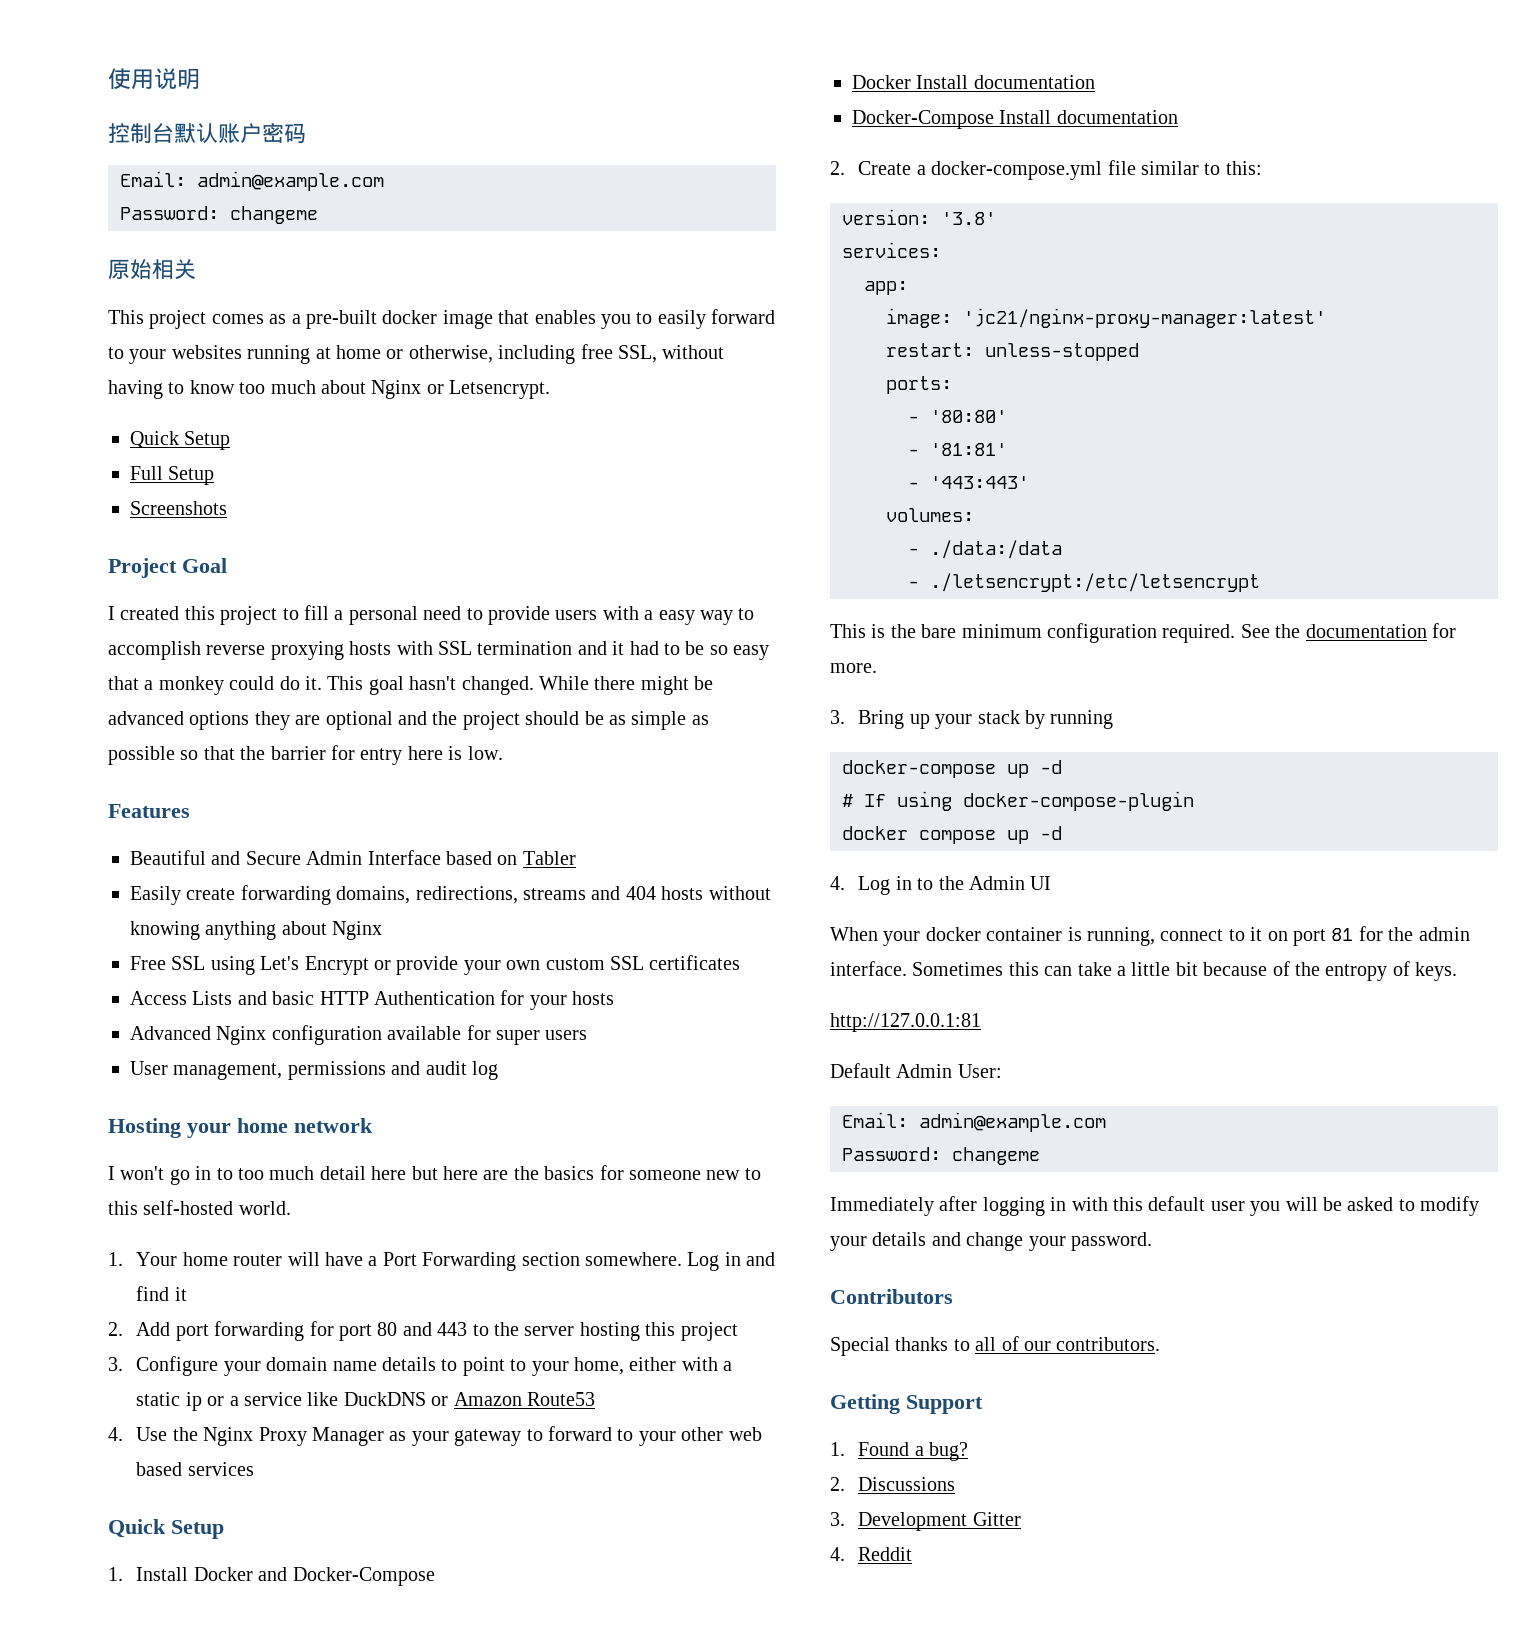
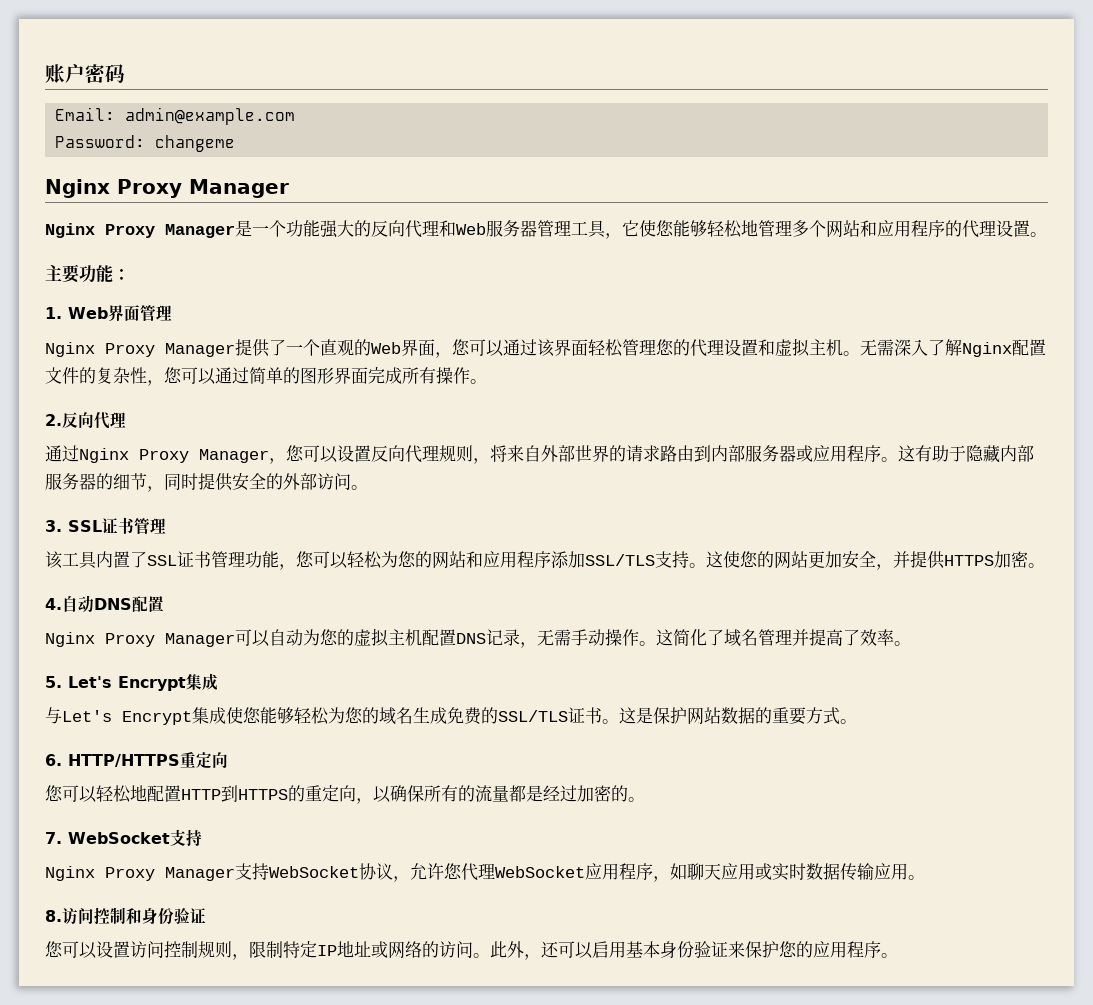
[108,68,200,90] [108,123,218,144] 使用说明 // 控制台默认 -> (45, 73) none
[108,259,196,280] [108,309,776,329] [108,344,725,364] [108,380,551,399] [130,431,231,450] [130,466,215,485] [130,501,227,515] [108,558,227,578] [108,605,755,625] [108,641,770,660] [108,676,714,695] [108,711,709,730] [108,745,503,765] [108,804,190,818] [130,850,576,865] [130,885,771,905] [130,921,383,940] [130,955,741,975] [130,990,615,1010] [130,1025,588,1045] [130,1061,498,1080] [108,1118,373,1138] [108,1165,761,1185] [108,1200,291,1215] [108,1252,776,1271] [136,1286,187,1301] [108,1321,738,1341] [108,1356,733,1376] [136,1392,595,1411] [108,1426,762,1446] [136,1462,254,1476] [108,1519,224,1539] [108,1567,435,1586] [852,75,1095,89] [852,110,1178,129] [830,160,1262,180] [842,209,996,225] [842,242,941,258] [864,281,908,295] [886,308,1326,328] [886,343,1139,361] [886,376,952,394] [908,410,1007,423] [908,443,1007,456] [908,476,1029,489] [886,508,974,522] [908,540,1062,559] [908,573,1260,592] [830,623,1456,643] [830,663,877,673] [830,710,1114,729] [842,760,1062,778] [842,791,1194,811] [842,826,1062,844] [830,876,1052,895] [830,926,1470,946] [830,961,1458,981] [830,1013,981,1032] [830,1063,1002,1078] [842,1112,1106,1132] [842,1147,1040,1165] [830,1196,1480,1216] [830,1232,1152,1251] [830,1289,953,1304] [830,1336,1161,1356] [830,1394,983,1414] [830,1442,969,1461] [830,1477,956,1491] [830,1512,1021,1531] [830,1547,913,1561] 原始相关 // This project comes as a pre-built docker image that enables you to easily forward to your websites running at home or otherwise, including free SSL, without having to know too much about Nginx or Letsencrypt. // Quick Setup // Full Setup // Screenshots // Project Goal // I created this project to fill a personal need to provide users with a easy way to accomplish reverse proxying hosts with SSL termination and it had to be so easy that a monkey could do it. This goal hasn't changed. While there might be advanced options they are optional and the project should be as simple as possible so that the barrier for entry here is low. // Features // Beautiful and Secure Admin Interface based on Tabler // Easily create forwarding domains, redirections, streams and 404 hosts without knowing anything about Nginx // Free SSL using Let's Encrypt or provide your own custom SSL certificates // Access Lists and basic HTTP Authentication for your hosts // Advanced Nginx configuration available for super users // User management, permissions and audit log // Hosting your home network // I won't go in to too much detail here but here are the basics for someone new to this self-hosted world. // 1. Your home router will have a Port Forwarding section somewhere. Log in and find it // 2. Add port forwarding for port 80 and 443 to the server hosting this project // 3. Configure your domain name details to point to your home, either with a static ip or a service like DuckDNS or Amazon Route53 // 4. Use the Nginx Proxy Manager as your gateway to forward to your other web based services // Quick Setup // 1. Install Docker and Docker-Compose // Docker Install documentation // Docker-Compose Install documentation // 2. Create a docker-compose.yml file similar to this: // version: '3.8' // services: // app: // image: 'jc21/nginx-proxy-manager:latest' // restart: unless-stopped // ports: // - '80:80' // - '81:81' // - '443:443' // volumes: // - ./data:/data // - ./letsencrypt:/etc/letsencrypt // This is the bare minimum configuration required. See the documentation for more. // 3. Bring up your stack by running // docker-compose up -d // # If using docker-compose-plugin // docker compose up -d // 4. Log in to the Admin UI // When your docker container is running, connect to it on port 81 for the admin interface. Sometimes this can take a little bit because of the entropy of keys. // http://127.0.0.1:81 // Default Admin User: // Email: admin@example.com // Password: changeme // Immediately after logging in with this default user you will be asked to modify your details and change your password. // Contributors // Special thanks to all of our contributors. // Getting Support // 1. Found a bug? // 2. Discussions // 3. Development Gitter // 4. Reddit -> [45,179,289,198] [45,220,1047,239] [45,264,130,283] [45,305,172,322] [45,338,1046,358] [45,367,487,386] [45,411,126,429] [45,445,1034,464] [45,473,368,492] [45,517,166,535] [45,551,1045,570] [45,595,164,613] [45,628,911,648] [45,673,218,691] [45,707,857,725] [45,751,228,769] [45,785,645,804] [45,829,202,846] [45,863,925,882] [45,907,206,925] [45,941,898,960] Nginx Proxy Manager // Nginx Proxy Manager是一个功能强大的反向代理和Web服务器管理工具，它使您能够轻松地管理多个网站和应用程序的代理设置。 // 主要功能： // 1. Web界面管理 // Nginx Proxy Manager提供了一个直观的Web界面，您可以通过该界面轻松管理您的代理设置和虚拟主机。无需深入了解Nginx配置文件的复杂性，您可以通过简单的图形界面完成所有操作。 // 2.反向代理 // 通过Nginx Proxy Manager，您可以设置反向代理规则，将来自外部世界的请求路由到内部服务器或应用程序。这有助于隐藏内部服务器的细节，同时提供安全的外部访问。 // 3. SSL证书管理 // 该工具内置了SSL证书管理功能，您可以轻松为您的网站和应用程序添加SSL/TLS支持。这使您的网站更加安全，并提供HTTPS加密。 // 4.自动DNS配置 // Nginx Proxy Manager可以自动为您的虚拟主机配置DNS记录，无需手动操作。这简化了域名管理并提高了效率。 // 5. Let's Encrypt集成 // 与Let's Encrypt集成使您能够轻松为您的域名生成免费的SSL/TLS证书。这是保护网站数据的重要方式。 // 6. HTTP/HTTPS重定向 // 您可以轻松地配置HTTP到HTTPS的重定向，以确保所有的流量都是经过加密的。 // 7. WebSocket支持 // Nginx Proxy Manager支持WebSocket协议，允许您代理WebSocket应用程序，如聊天应用或实时数据传输应用。 // 8.访问控制和身份验证 // 您可以设置访问控制规则，限制特定IP地址或网络的访问。此外，还可以启用基本身份验证来保护您的应用程序。

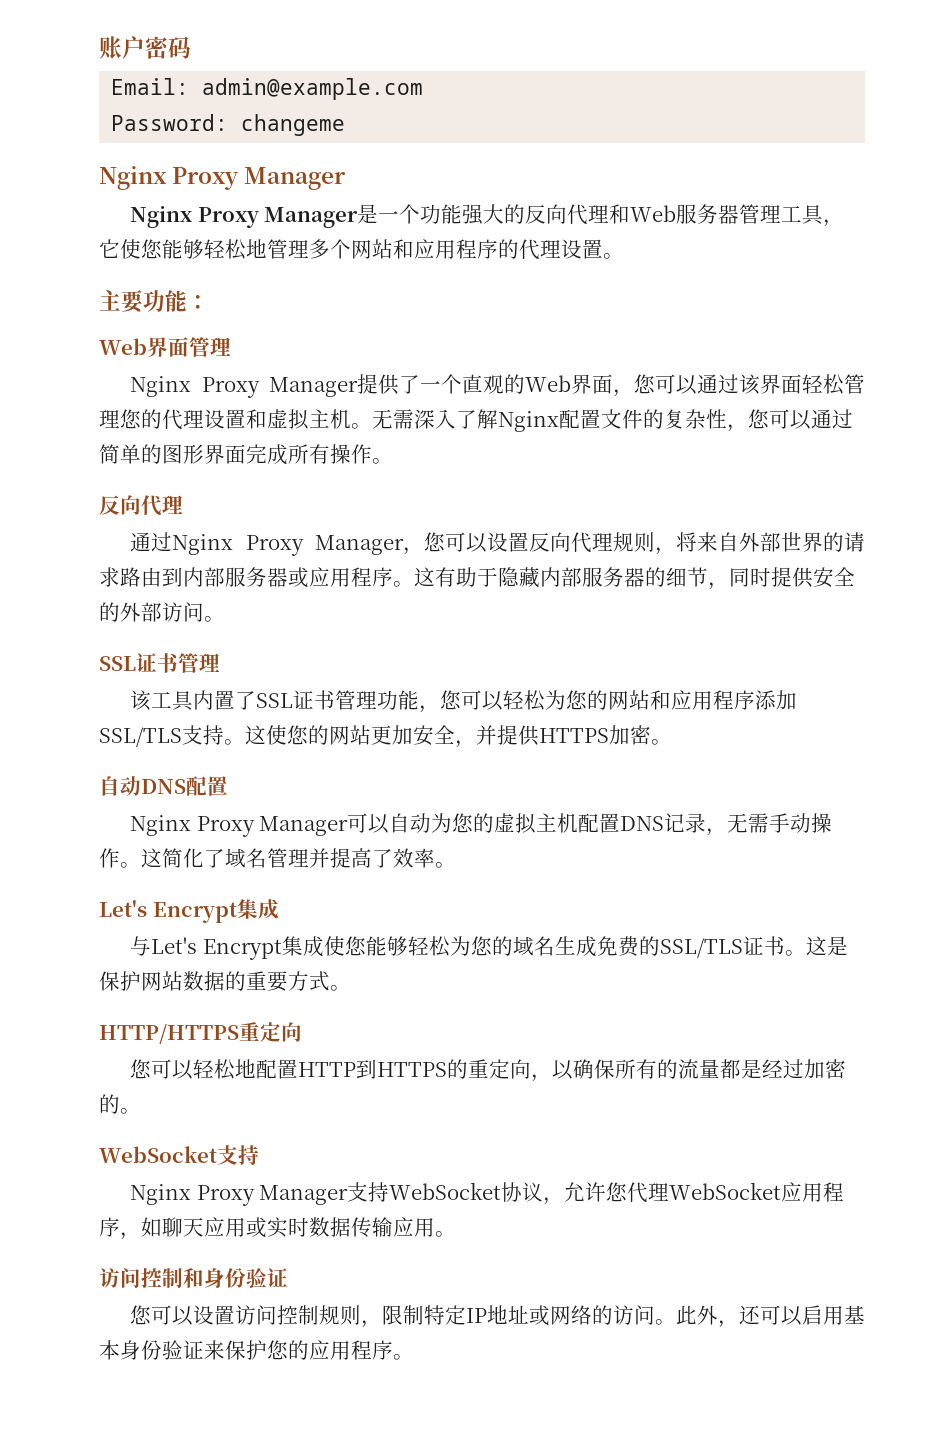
[45,307,62,319] 1. -> (209, 302) none
[45,414,62,426] 2. -> (393, 461) none
[45,520,62,532] 3. -> (225, 619) none
[45,598,62,610] 4. -> (672, 742) none
[45,676,62,688] 5. -> (456, 865) none
[45,754,62,766] 6. -> (351, 988) none
[45,832,62,844] 7. -> (141, 1111) none
[45,910,62,922] 8. -> (456, 1234) none

